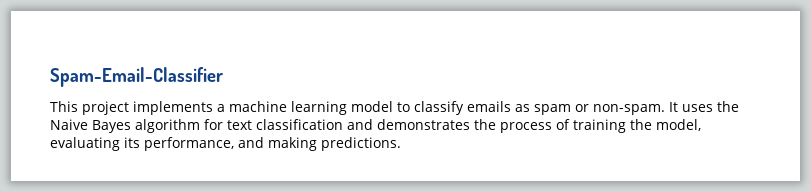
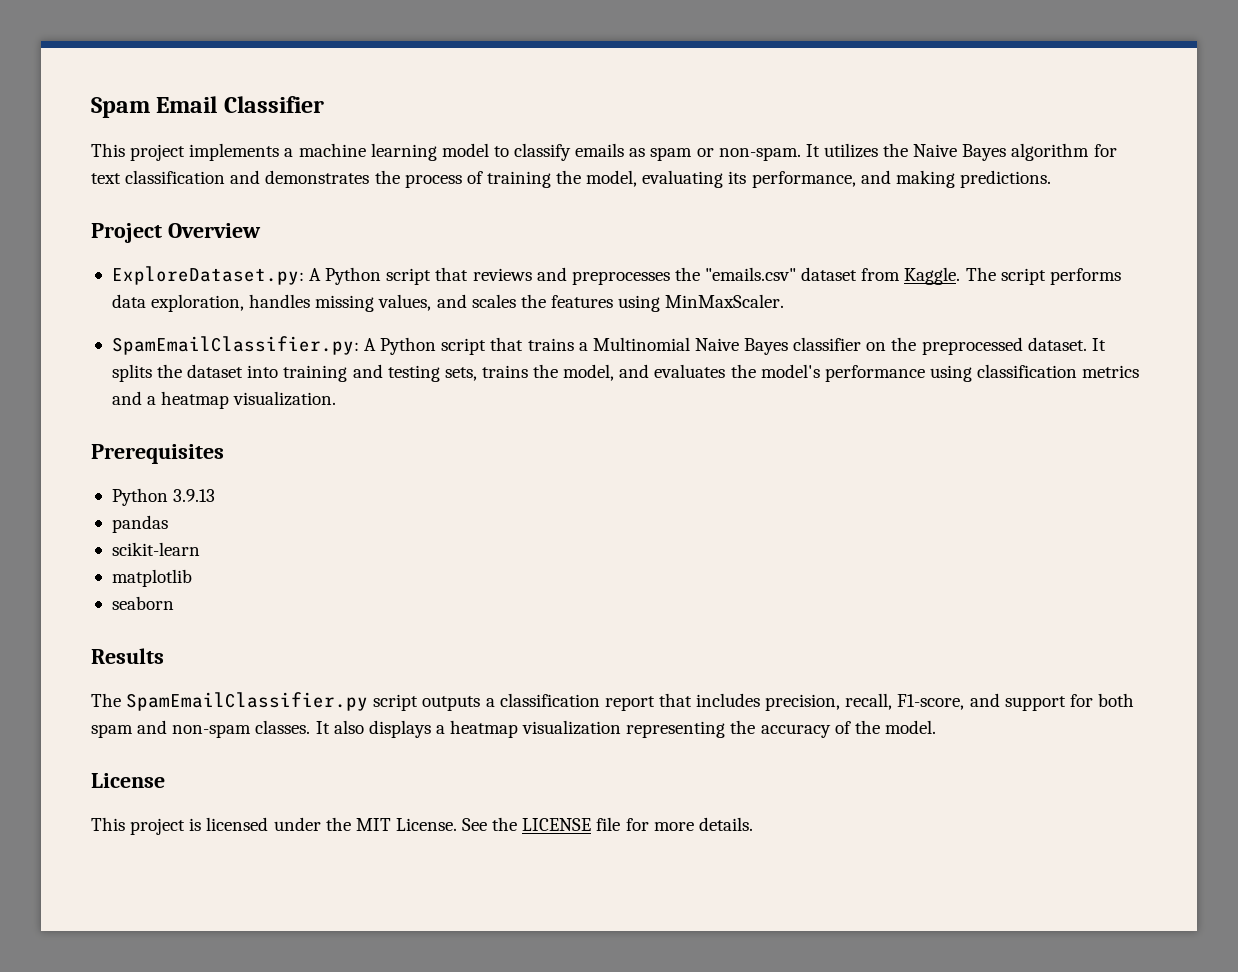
[50,67,223,87] Spam-Email-Classifier -> [91,96,324,118] Spam Email Classifier
[682,104,713,112] uses -> [823,143,878,158] utilizes
(401, 144) none -> [91,223,261,243] [111,266,1121,285] [111,294,785,312] [111,336,1106,355] [111,364,1140,382] [111,391,337,409] [91,444,224,464] [111,488,216,506] [111,515,168,533] [111,542,200,556] [111,569,192,587] [111,596,174,610] [91,648,164,664] [91,692,1134,711] [91,720,936,738] [91,773,165,788] [91,817,753,835] // Project Overview // ExploreDataset.py: A Python script that reviews and preprocesses the "emails.csv" dataset from Kaggle. The script performs data exploration, handles missing values, and scales the features using MinMaxScaler. // SpamEmailClassifier.py: A Python script that trains a Multinomial Naive Bayes classifier on the preprocessed dataset. It splits the dataset into training and testing sets, trains the model, and evaluates the model's performance using classification metrics and a heatmap visualization. // Prerequisites // Python 3.9.13 // pandas // scikit-learn // matplotlib // seaborn // Results // The SpamEmailClassifier.py script outputs a classification report that includes precision, recall, F1-score, and support for both spam and non-spam classes. It also displays a heatmap visualization representing the accuracy of the model. // License // This project is licensed under the MIT License. See the LICENSE file for more details.

